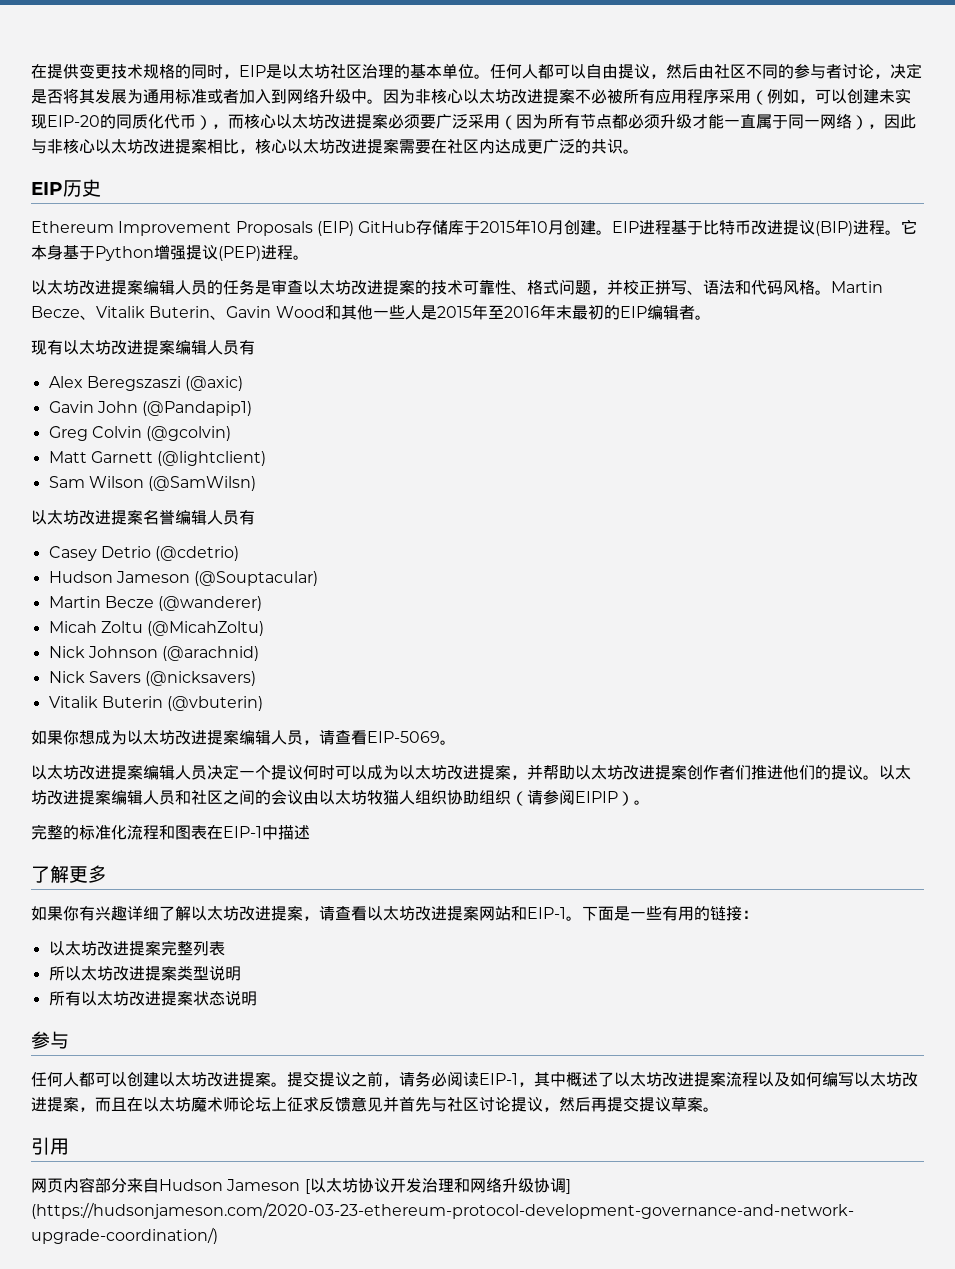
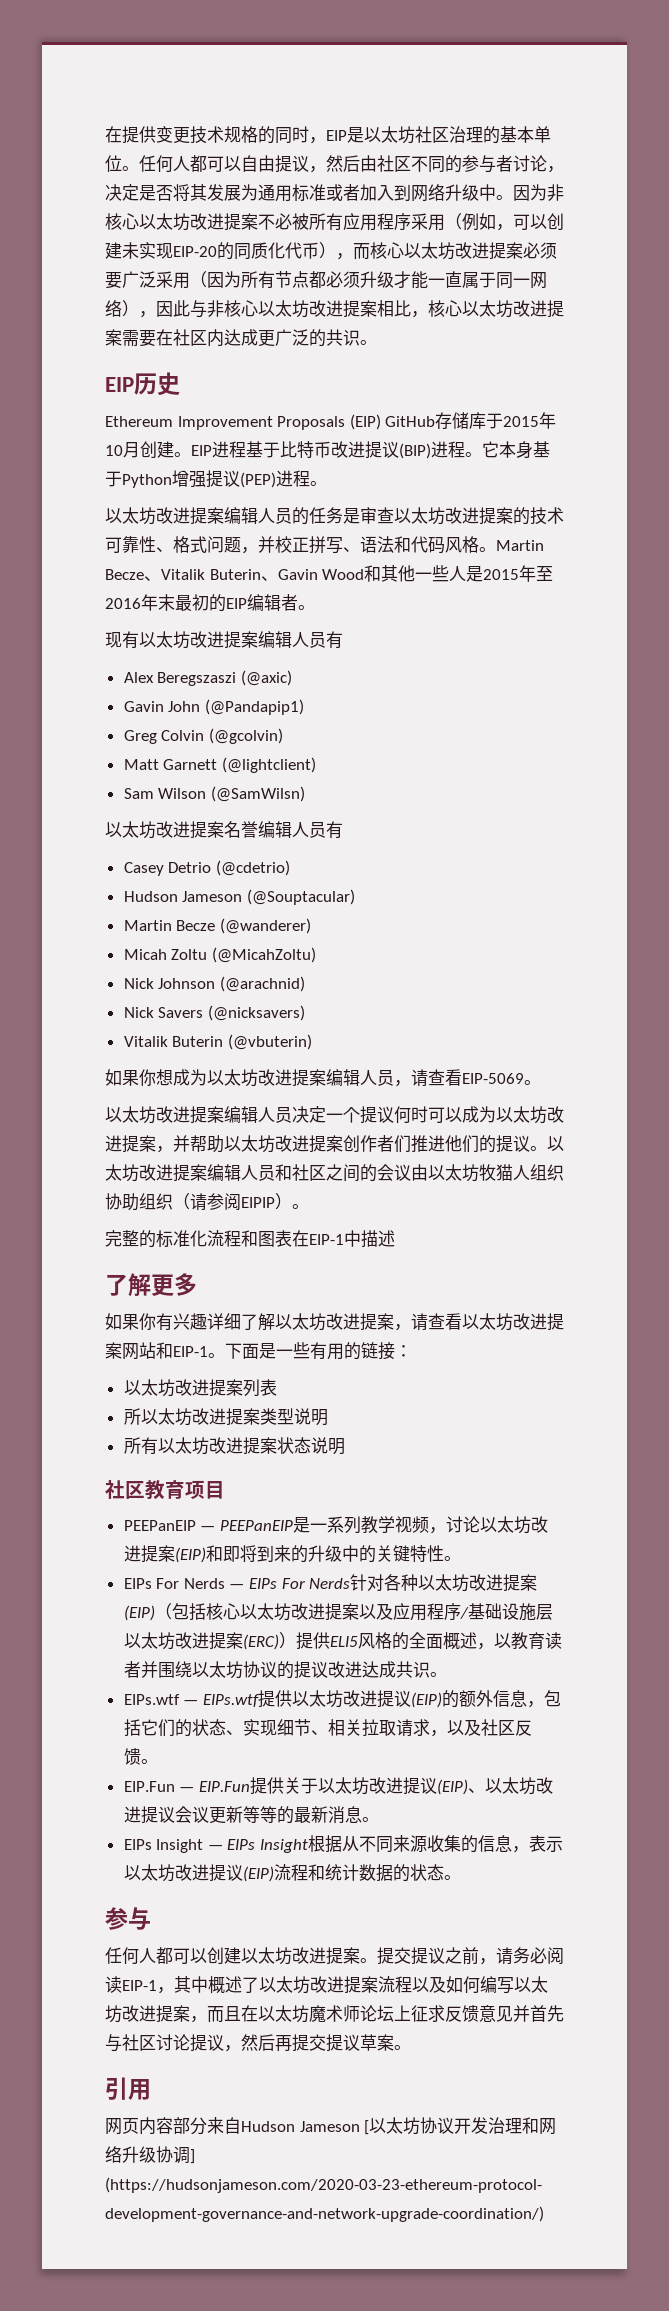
[160,940,193,956] 完整 -> (243, 1387) none
(257, 998) none -> [105,1480,225,1500] [123,1516,548,1534] [123,1545,461,1563] [123,1574,538,1592] [123,1603,553,1621] [123,1632,562,1650] [123,1661,447,1679] [123,1690,561,1708] [123,1719,532,1737] [123,1748,158,1765] [123,1777,553,1795] [123,1806,379,1824] [123,1835,564,1853] [123,1864,461,1882] // 社区教育项目 // PEEPanEIP — PEEPanEIP是一系列教学视频，讨论以太坊改进提案(EIP)和即将到来的升级中的关键特性。 // EIPs For Nerds — EIPs For Nerds针对各种以太坊改进提案(EIP)（包括核心以太坊改进提案以及应用程序/基础设施层以太坊改进提案(ERC)）提供ELI5风格的全面概述，以教育读者并围绕以太坊协议的提议改进达成共识。 // EIPs.wtf — EIPs.wtf提供以太坊改进提议(EIP)的额外信息，包括它们的状态、实现细节、相关拉取请求，以及社区反馈。 // EIP.Fun — EIP.Fun提供关于以太坊改进提议(EIP)、以太坊改进提议会议更新等等的最新消息。 // EIPs Insight — EIPs Insight根据从不同来源收集的信息，表示以太坊改进提议(EIP)流程和统计数据的状态。

